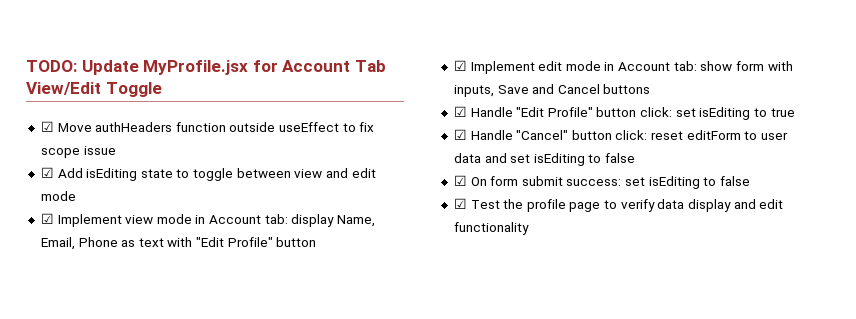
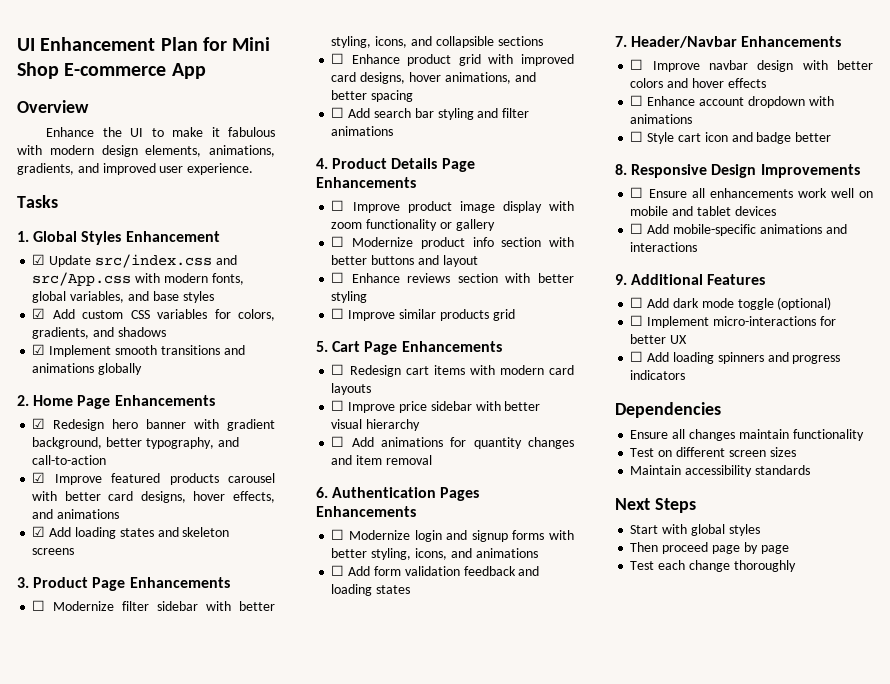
[26,60,386,75] [26,82,162,97] [40,121,375,132] [40,146,116,158] [40,167,376,181] [40,191,76,201] [40,213,376,227] [40,237,317,250] [453,60,793,74] [453,84,651,97] [453,106,795,120] [453,129,789,140] [453,153,636,166] [453,175,751,189] [453,198,784,212] [453,222,529,235] TODO: Update MyProfile.jsx for Account Tab View/Edit Toggle // ☑ Move authHeaders function outside useEffect to fix scope issue // ☑ Add isEditing state to toggle between view and edit mode // ☑ Implement view mode in Account tab: display Name, Email, Phone as text with "Edit Profile" button // ☑ Implement edit mode in Account tab: show form with inputs, Save and Cancel buttons // ☑ Handle "Edit Profile" button click: set isEditing to true // ☑ Handle "Cancel" button click: reset editForm to user data and set isEditing to false // ☑ On form submit success: set isEditing to false // ☑ Test the profile page to verify data display and edit functionality -> [17,37,271,51] [17,62,206,79] [17,100,89,113] [46,127,275,137] [17,145,275,157] [17,163,254,175] [17,195,58,208] [17,231,220,245] [32,254,237,268] [32,272,244,286] [32,291,214,303] [32,308,275,321] [32,327,166,339] [32,344,245,357] [32,363,143,375] [17,395,215,409] [32,418,275,431] [32,437,239,449] [32,455,107,465] [32,472,275,485] [32,491,275,503] [32,509,120,519] [32,526,230,539] [32,548,75,555] [17,577,230,591] [32,600,275,611] [331,36,543,48] [331,53,574,66] [331,72,536,84] [331,90,414,102] [331,107,530,120] [331,126,394,136] [316,158,475,172] [316,177,416,188] [331,200,574,213] [331,219,495,231] [331,236,574,249] [331,255,478,267] [331,272,574,283] [331,291,368,303] [331,308,515,321] [316,341,502,355] [331,364,574,377] [331,383,372,395] [331,400,541,413] [331,419,421,431] [331,436,574,449] [331,455,432,465] [316,487,480,501] [316,506,416,517] [331,529,574,542] [331,548,538,560] [331,565,540,576] [331,584,411,596] [615,36,842,48] [630,59,873,72] [630,78,766,88] [630,95,834,108] [630,114,693,124] [630,131,832,144] [615,164,860,178] [630,187,873,198] [630,206,776,216] [630,223,847,236] [630,242,698,252] [615,274,766,285] [630,297,832,310] [630,315,836,328] [630,334,688,344] [630,351,841,364] [630,370,686,380] [615,402,721,418] [630,429,864,441] [630,447,796,457] [630,465,810,477] [615,498,696,513] [630,524,760,536] [630,542,789,554] [630,560,796,572] UI Enhancement Plan for Mini Shop E-commerce App // Overview // Enhance the UI to make it fabulous with modern design elements, animations, gradients, and improved user experience. // Tasks // 1. Global Styles Enhancement // ☑ Update src/index.css and src/App.css with modern fonts, global variables, and base styles // ☑ Add custom CSS variables for colors, gradients, and shadows // ☑ Implement smooth transitions and animations globally // 2. Home Page Enhancements // ☑ Redesign hero banner with gradient background, better typography, and call-to-action // ☑ Improve featured products carousel with better card designs, hover effects, and animations // ☑ Add loading states and skeleton screens // 3. Product Page Enhancements // ☐ Modernize filter sidebar with better styling, icons, and collapsible sections // ☐ Enhance product grid with improved card designs, hover animations, and better spacing // ☐ Add search bar styling and filter animations // 4. Product Details Page Enhancements // ☐ Improve product image display with zoom functionality or gallery // ☐ Modernize product info section with better buttons and layout // ☐ Enhance reviews section with better styling // ☐ Improve similar products grid // 5. Cart Page Enhancements // ☐ Redesign cart items with modern card layouts // ☐ Improve price sidebar with better visual hierarchy // ☐ Add animations for quantity changes and item removal // 6. Authentication Pages Enhancements // ☐ Modernize login and signup forms with better styling, icons, and animations // ☐ Add form validation feedback and loading states // 7. Header/Navbar Enhancements // ☐ Improve navbar design with better colors and hover effects // ☐ Enhance account dropdown with animations // ☐ Style cart icon and badge better // 8. Responsive Design Improvements // ☐ Ensure all enhancements work well on mobile and tablet devices // ☐ Add mobile-specific animations and interactions // 9. Additional Features // ☐ Add dark mode toggle (optional) // ☐ Implement micro-interactions for better UX // ☐ Add loading spinners and progress indicators // Dependencies // Ensure all changes maintain functionality // Test on different screen sizes // Maintain accessibility standards // Next Steps // Start with global styles // Then proceed page by page // Test each change thoroughly

